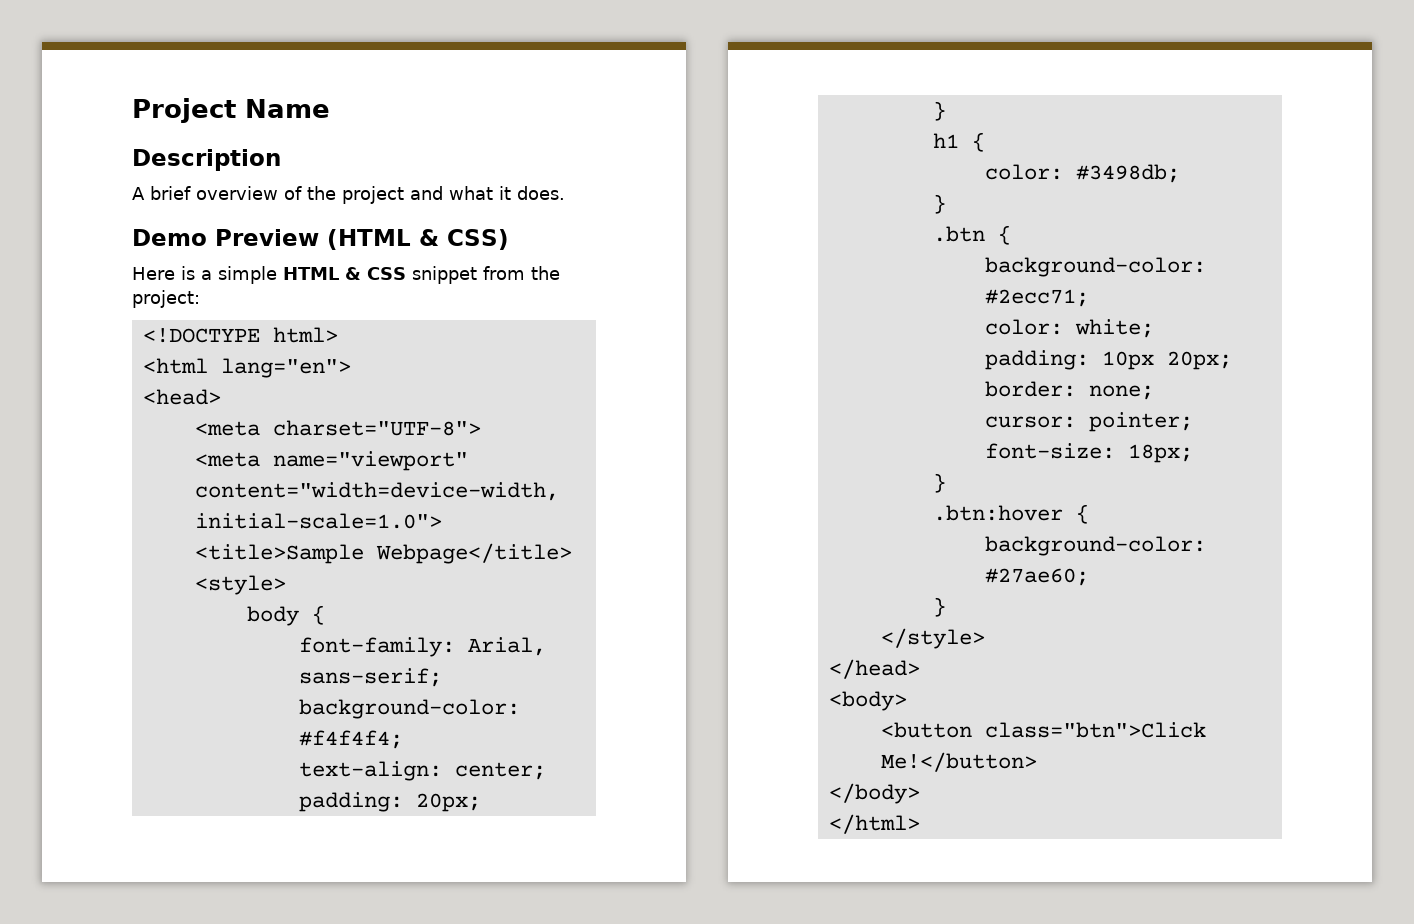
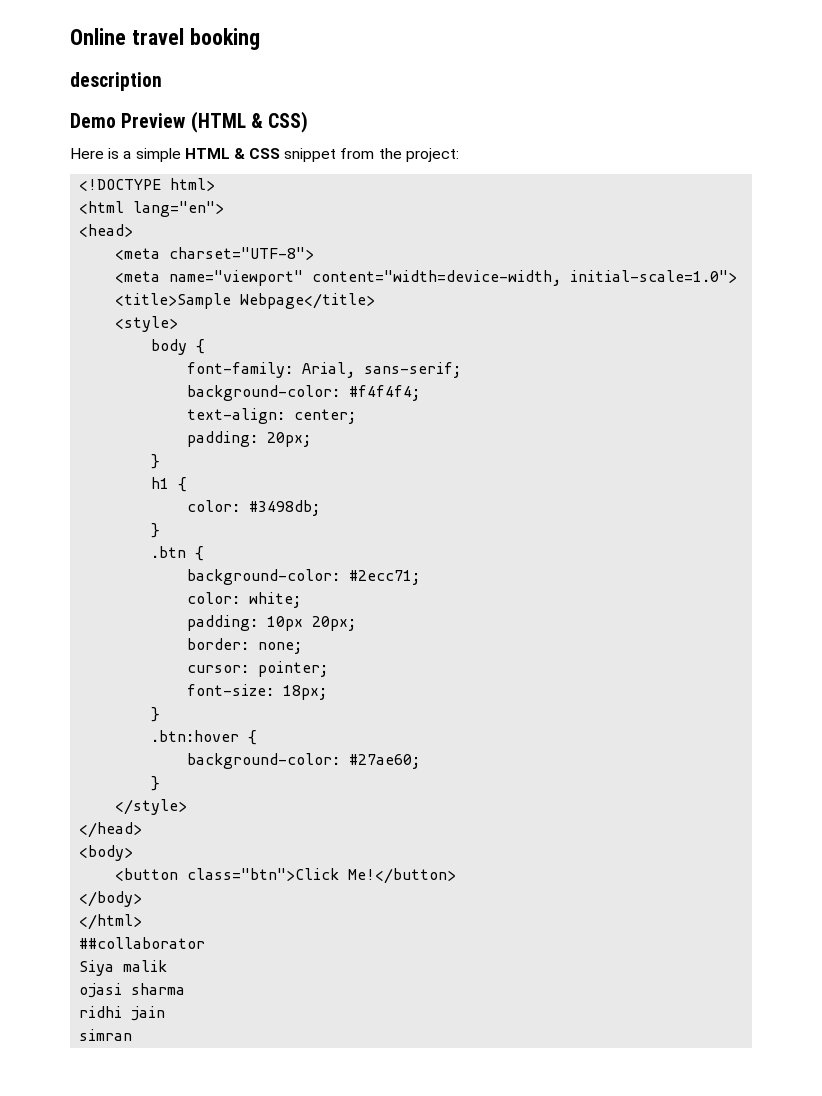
[132,98,330,123] [132,149,281,171] [132,186,565,204] Project Name // Description // A brief overview of the project and what it does. -> [70,28,260,50] [70,72,162,91] Online travel booking // description
(920, 824) none -> [79,937,206,949] [79,960,168,976] [79,983,186,998] [79,1006,166,1021] [79,1029,133,1041] // ##collaborator // Siya malik // ojasi sharma // ridhi jain // simran

